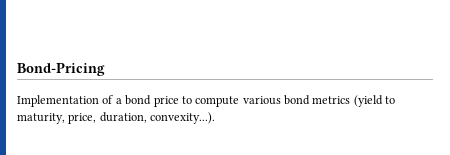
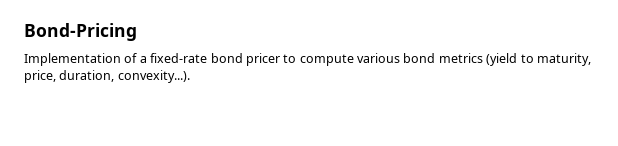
[125,95,179,107] bond price -> [150,53,280,66] fixed-rate bond pricer

